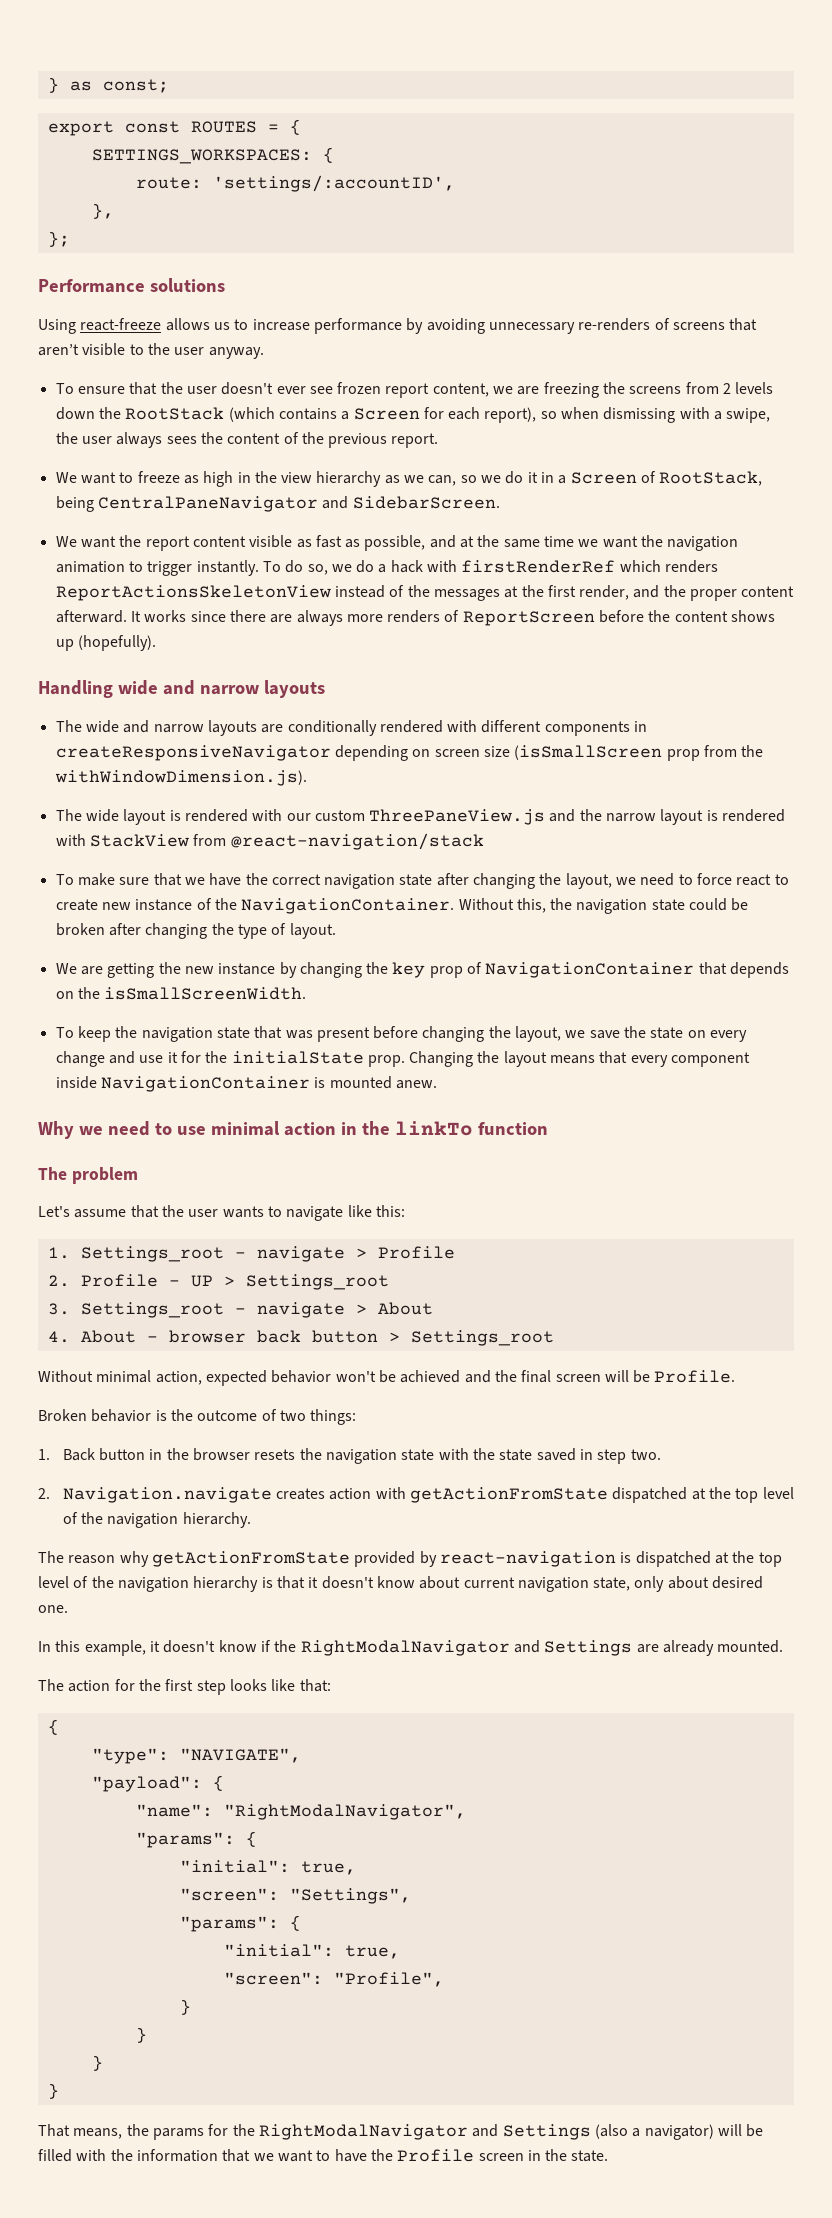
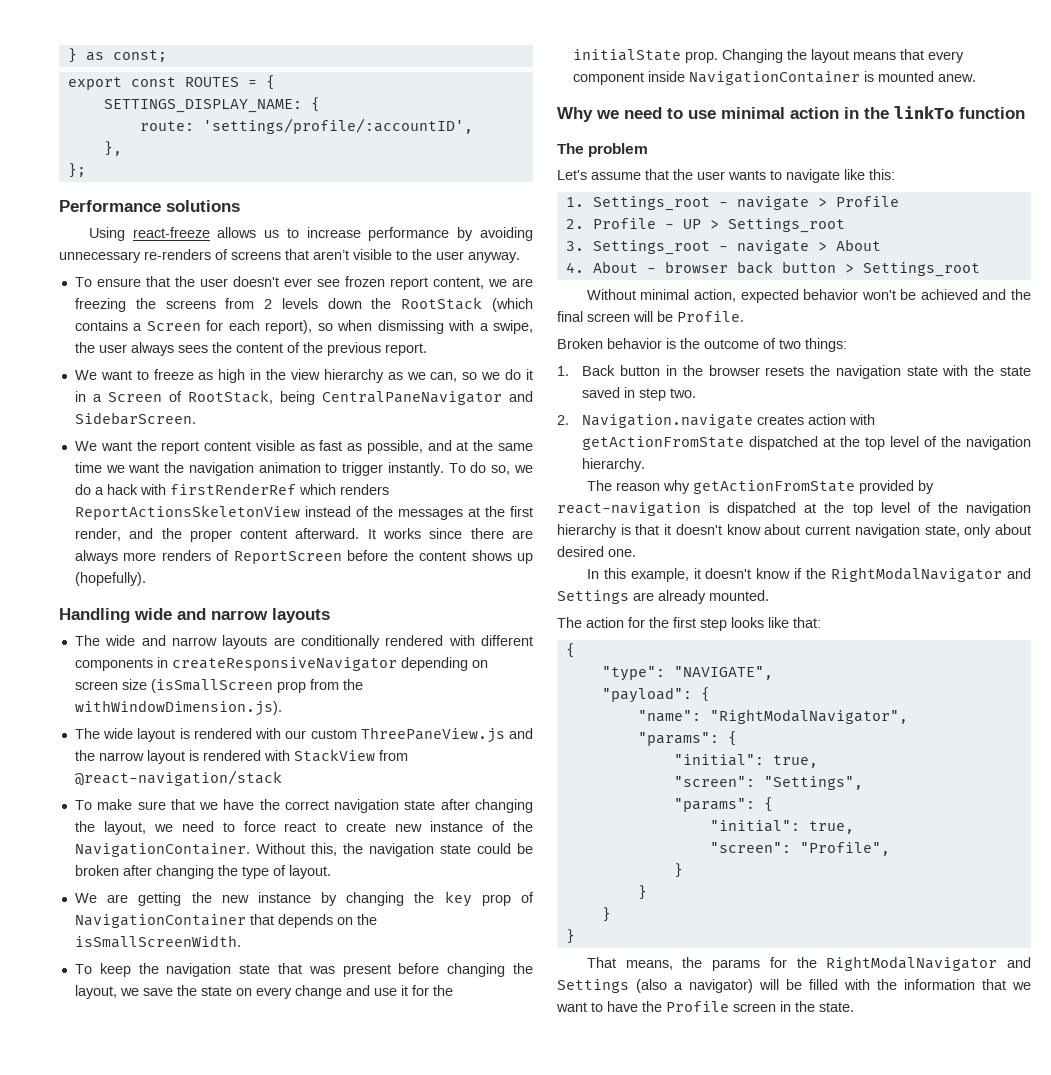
[91,149,312,164] SETTINGS_WORKSPACES: -> [103,99,302,113] SETTINGS_DISPLAY_NAME:
[212,175,455,192] 'settings/:accountID', -> [202,118,473,134] 'settings/profile/:accountID',

